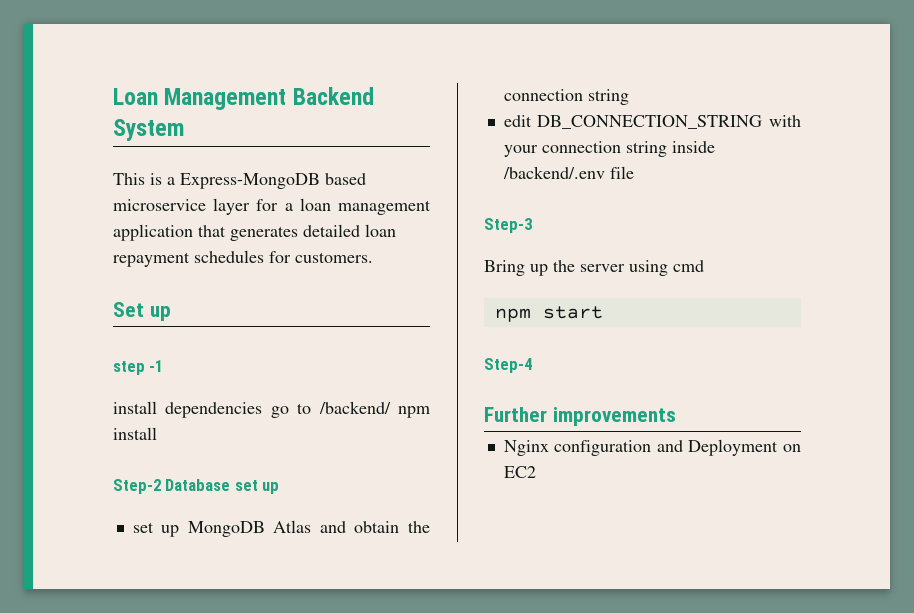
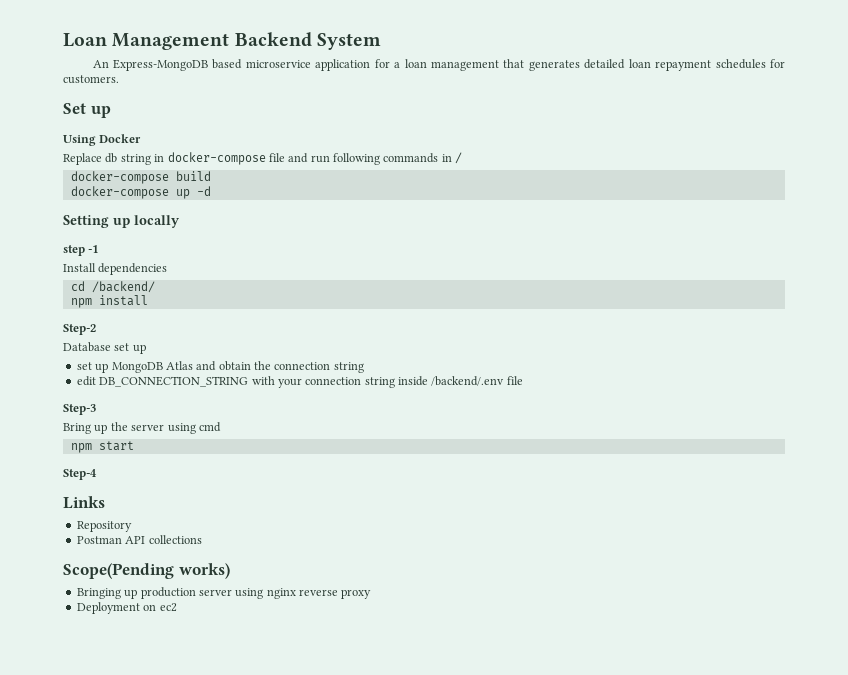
[113,173,175,185] This is a -> [92,60,109,68] An
[213,198,251,215] layer -> [315,59,371,71] application
[113,224,193,241] application -> (500, 65) none
(171, 313) none -> [63,134,142,146] [63,152,463,165] [70,171,211,184] [70,186,211,199] [63,215,180,228] // Using Docker // Replace db string in docker-compose file and run following commands in / // docker-compose build // docker-compose up -d // Setting up locally
[113,401,157,414] install -> [63,263,96,272] Install
[270,403,312,418] go to -> [70,281,85,291] // cd
(391, 407) none -> (155, 287) //
(161, 486) none -> (96, 329) //
[484,407,676,426] [503,440,683,456] Further improvements // Nginx configuration and -> [63,496,105,509] [76,521,132,532] [76,535,202,544] [63,563,230,579] [76,587,372,599] Links // Repository // Postman API collections // Scope(Pending works) // Bringing up production server using nginx reverse proxy //
[503,466,536,478] EC2 -> [159,603,177,612] ec2

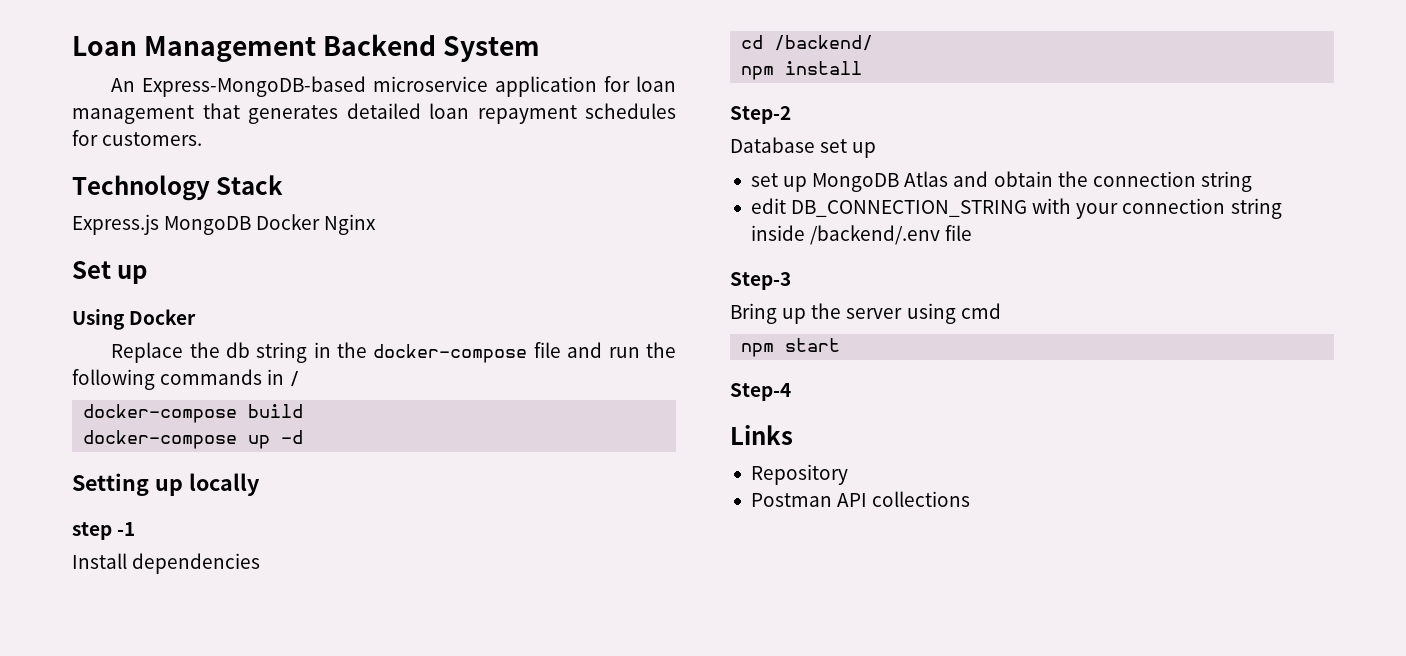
[113,59,243,71] Express-MongoDB based -> [142,76,367,97] Express-MongoDB-based
[394,62,401,68] a -> (631, 84) none
(119, 79) none -> [72,175,284,201] [72,214,377,235] // Technology Stack // Express.js MongoDB Docker Nginx
(102, 159) none -> [189,342,220,358] the
(165, 158) none -> [337,342,368,358] the
(330, 159) none -> [646,342,676,358] the
[63,563,230,579] [76,587,372,599] [76,602,177,614] // Scope(Pending works) // Bringing up production server using nginx reverse proxy // Deployment on ec2 -> (971, 499) none

